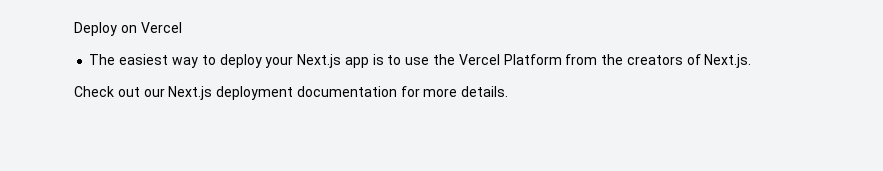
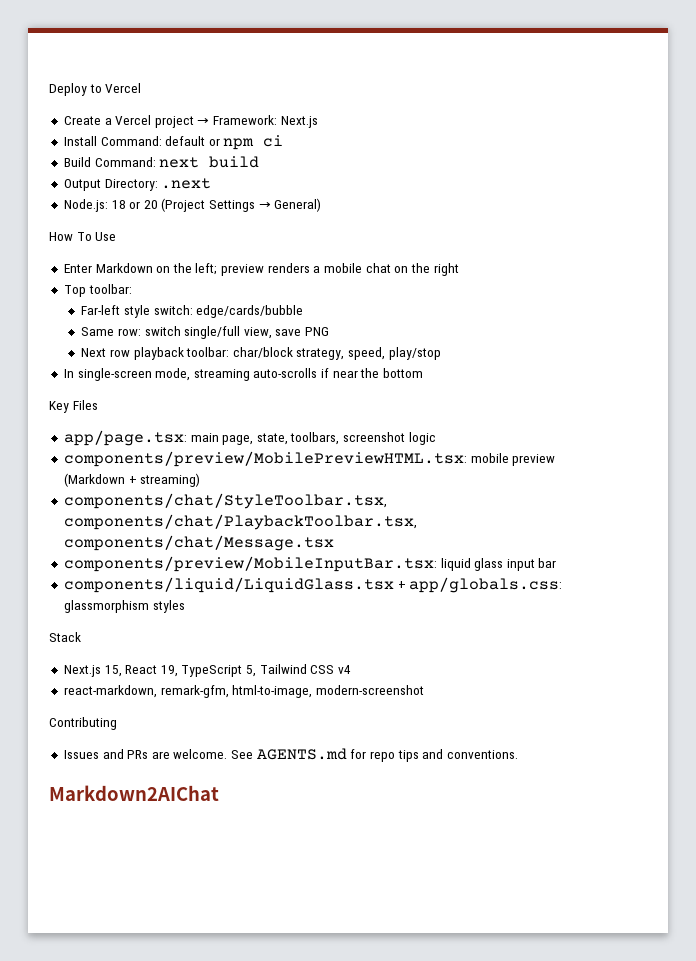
[120,25,137,33] on -> [89,84,102,93] to
[89,54,752,68] [74,86,509,100] The easiest way to deploy your Next.js app is to use the Vercel Platform from the creators of Next.js. // Check out our Next.js deployment documentation for more details. -> [63,115,318,128] [63,135,284,150] [63,156,260,168] [63,178,212,191] [63,198,322,212] [49,232,117,241] [63,263,459,276] [63,284,132,297] [81,305,304,318] [81,326,330,339] [81,347,441,360] [63,368,424,381] [49,400,98,413] [63,430,436,446] [63,451,556,467] [63,473,201,487] [63,493,387,509] [63,514,417,530] [63,535,334,551] [63,556,557,572] [63,577,563,593] [63,600,185,613] [49,632,81,642] [63,664,352,677] [63,685,424,698] [49,717,117,730] [63,748,518,762] [49,785,219,801] Create a Vercel project → Framework: Next.js // Install Command: default or npm ci // Build Command: next build // Output Directory: .next // Node.js: 18 or 20 (Project Settings → General) // How To Use // Enter Markdown on the left; preview renders a mobile chat on the right // Top toolbar: // Far-left style switch: edge/cards/bubble // Same row: switch single/full view, save PNG // Next row playback toolbar: char/block strategy, speed, play/stop // In single-screen mode, streaming auto-scrolls if near the bottom // Key Files // app/page.tsx: main page, state, toolbars, screenshot logic // components/preview/MobilePreviewHTML.tsx: mobile preview (Markdown + streaming) // components/chat/StyleToolbar.tsx, components/chat/PlaybackToolbar.tsx, components/chat/Message.tsx // components/preview/MobileInputBar.tsx: liquid glass input bar // components/liquid/LiquidGlass.tsx + app/globals.css: glassmorphism styles // Stack // Next.js 15, React 19, TypeScript 5, Tailwind CSS v4 // react-markdown, remark-gfm, html-to-image, modern-screenshot // Contributing // Issues and PRs are welcome. See AGENTS.md for repo tips and conventions. // Markdown2AIChat

